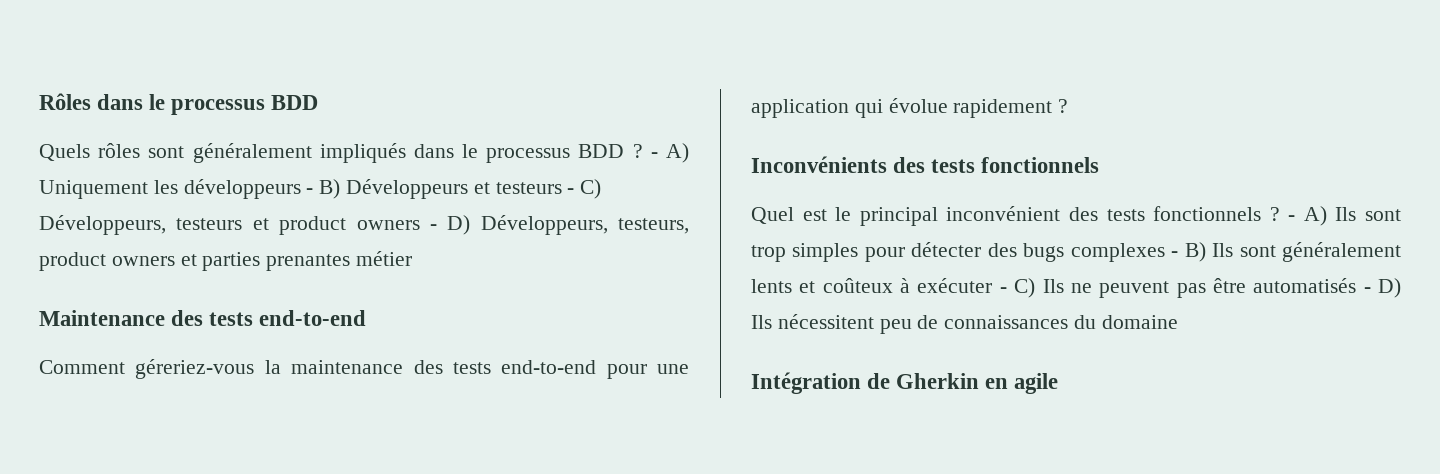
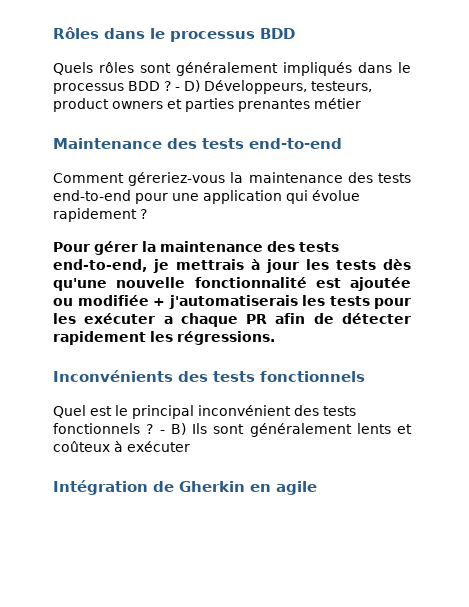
[665,143,689,163] [39,179,602,199] [39,215,437,235] A) Uniquement les développeurs - B) Développeurs et testeurs - C) Développeurs, testeurs et product owners - -> (180, 89) none
(1069, 106) none -> [53,241,339,255] [53,259,411,273] [53,277,411,291] [53,295,411,309] [53,313,411,327] [53,331,275,345] // Pour gérer la maintenance des tests end-to-end, je mettrais à jour les tests dès qu'une nouvelle fonctionnalité est ajoutée ou modifiée + j'automatiserais les tests pour les exécuter a chaque PR afin de détecter rapidement les régressions.
[1303,206,1401,226] [751,242,1179,262] A) Ils sont trop simples pour détecter des bugs complexes - -> (165, 432) none
[999,278,1401,298] [751,314,1178,334] - C) Ils ne peuvent pas être automatisés - D) Ils nécessitent peu de connaissances du domaine -> (190, 446) none

